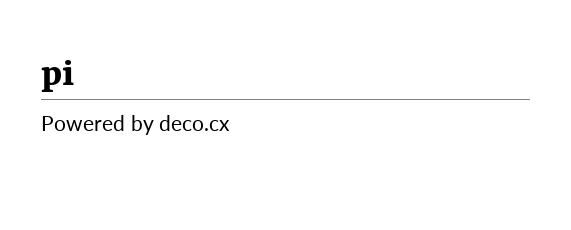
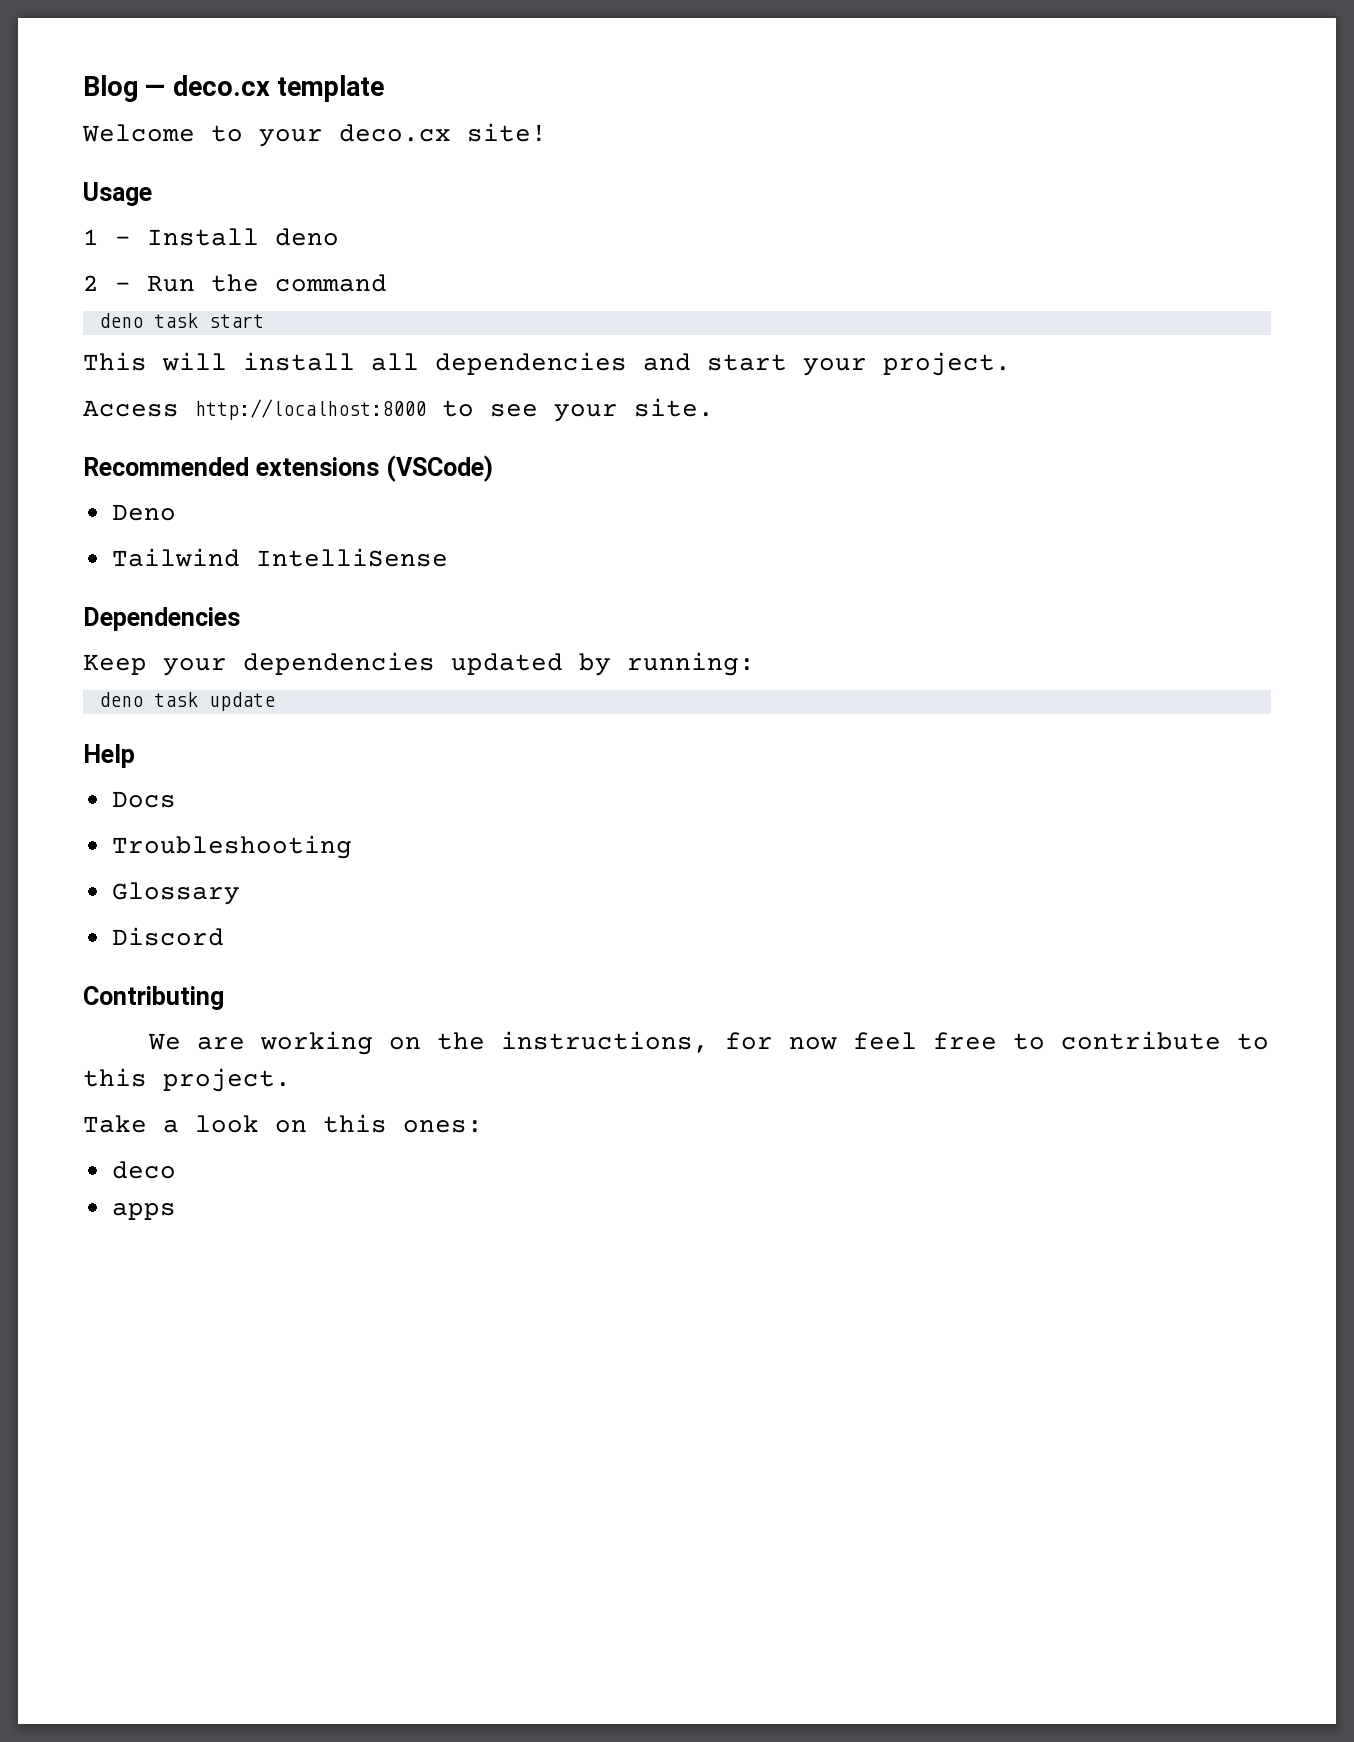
[41,60,74,92] [41,115,231,135] pi // Powered by deco.cx -> [83,75,384,102] [82,123,547,147] [83,182,152,206] [83,228,339,246] [83,274,387,292] [98,313,264,328] [83,352,1011,376] [83,398,714,422] [83,455,493,482] [111,504,176,521] [111,548,448,567] [83,607,240,631] [83,652,755,676] [98,692,275,711] [83,744,135,768] [111,791,176,808] [111,835,352,859] [111,882,240,905] [111,927,224,946] [83,986,224,1010] [147,1031,1269,1055] [83,1068,291,1092] [83,1114,483,1133] [111,1161,176,1179] [111,1203,176,1220] Blog — deco.cx template // Welcome to your deco.cx site! // Usage // 1 - Install deno // 2 - Run the command // deno task start // This will install all dependencies and start your project. // Access http://localhost:8000 to see your site. // Recommended extensions (VSCode) // Deno // Tailwind IntelliSense // Dependencies // Keep your dependencies updated by running: // deno task update // Help // Docs // Troubleshooting // Glossary // Discord // Contributing // We are working on the instructions, for now feel free to contribute to this project. // Take a look on this ones: // deco // apps

